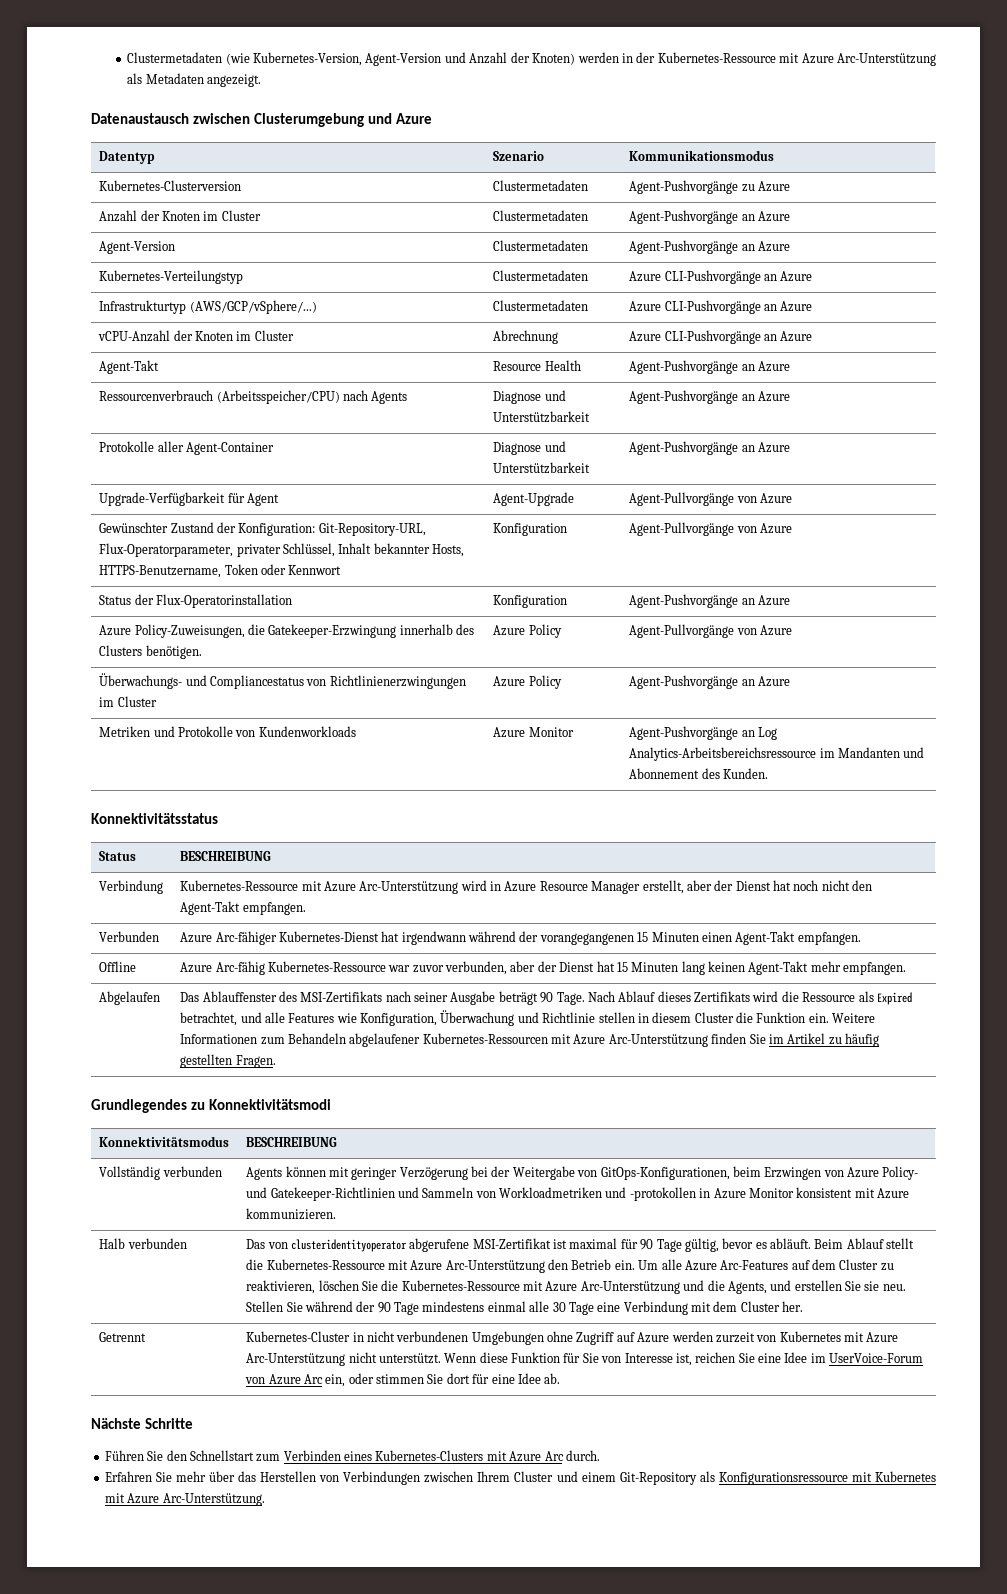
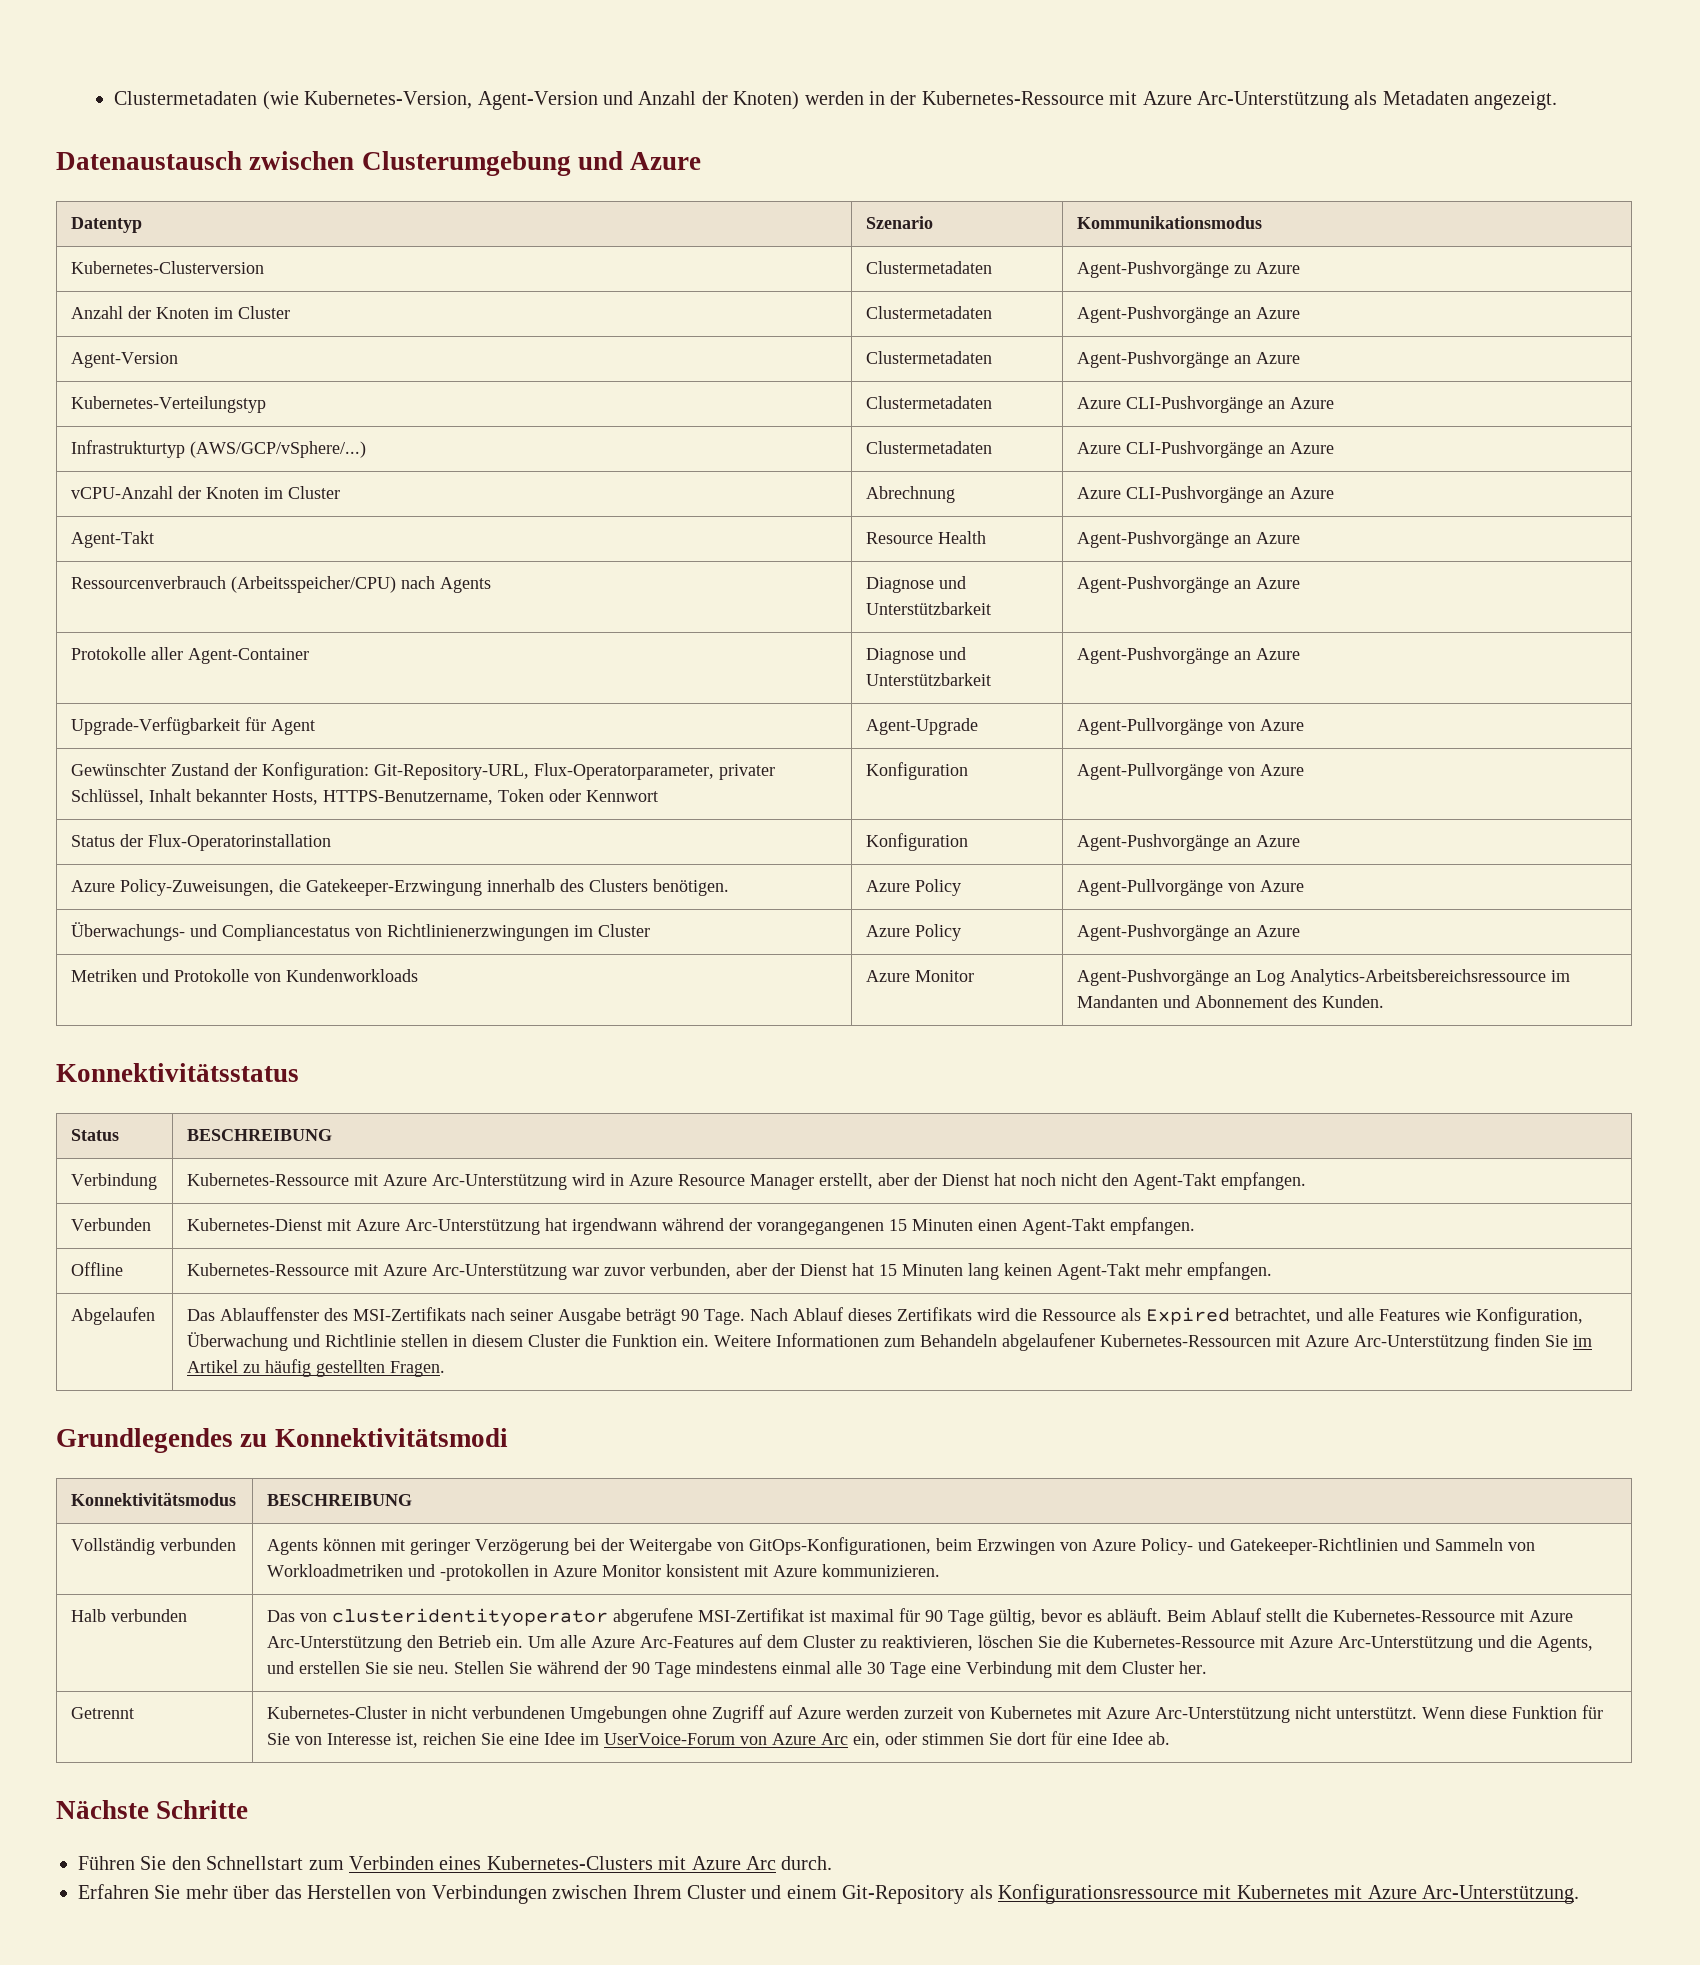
[180,931,379,945] Azure Arc-fähiger Kubernetes-Dienst -> [186,1218,540,1235] Kubernetes-Dienst mit Azure Arc-Unterstützung
[180,961,386,975] Azure Arc-fähig Kubernetes-Ressource -> [186,1263,567,1280] Kubernetes-Ressource mit Azure Arc-Unterstützung

